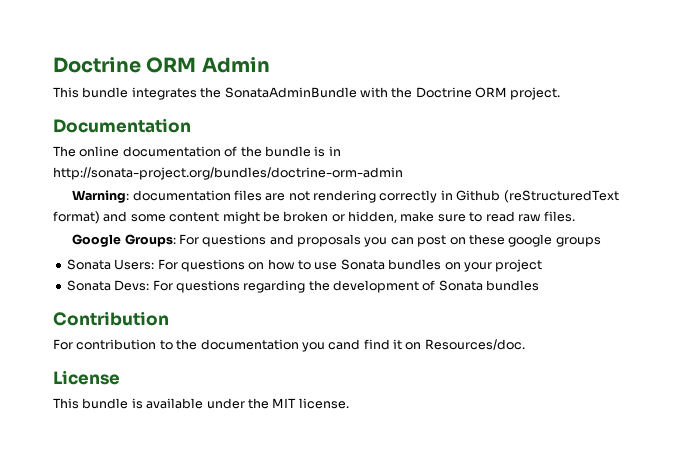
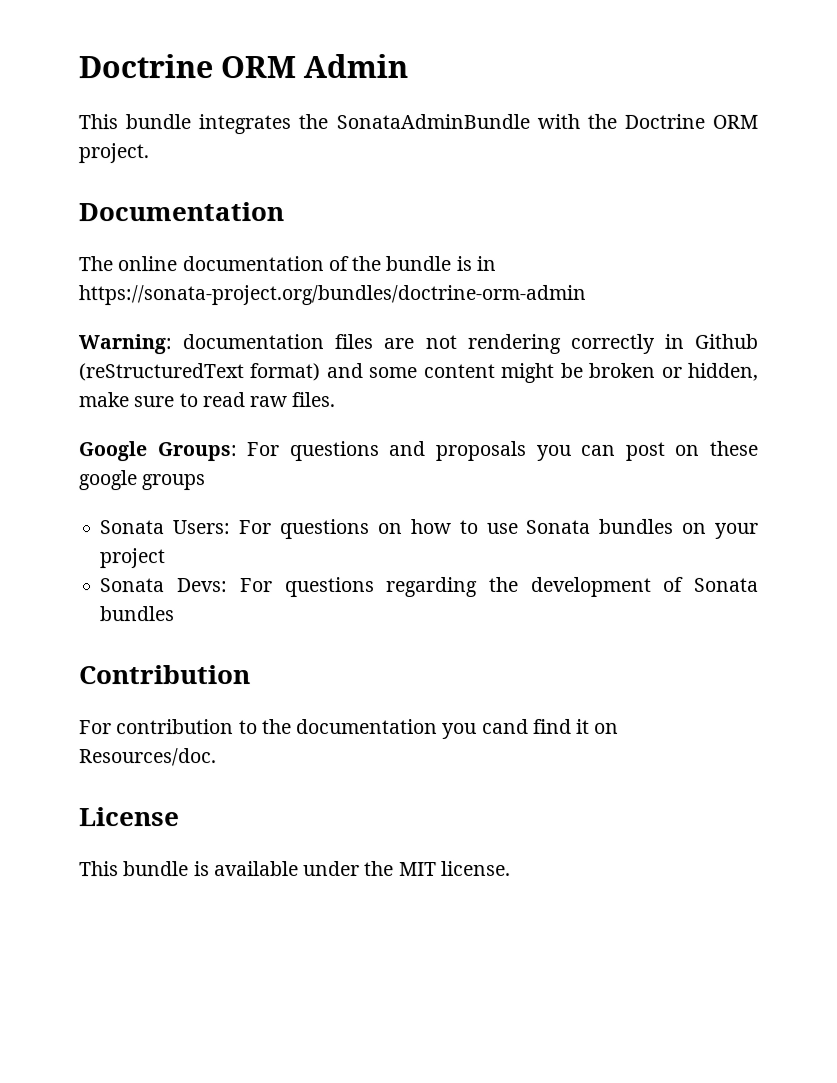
[53,167,403,180] http://sonata-project.org/bundles/doctrine-orm-admin -> [78,284,586,306] https://sonata-project.org/bundles/doctrine-orm-admin

